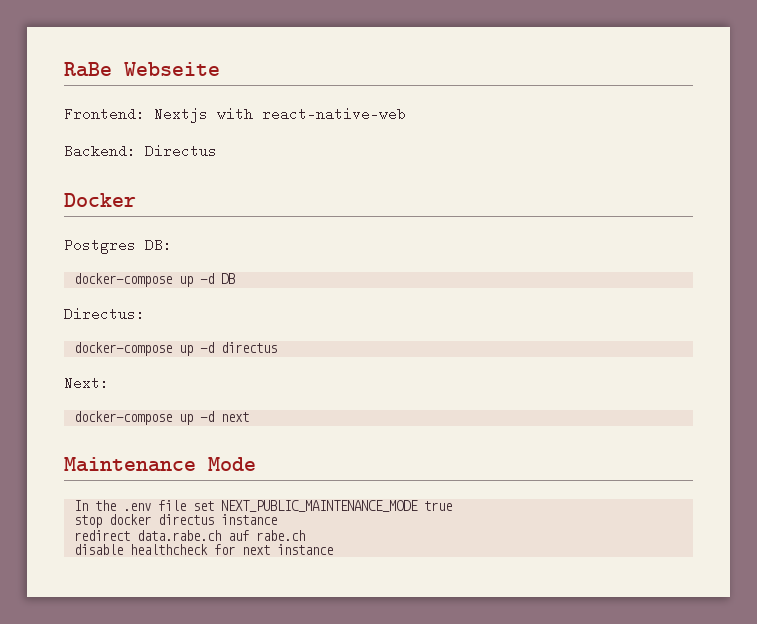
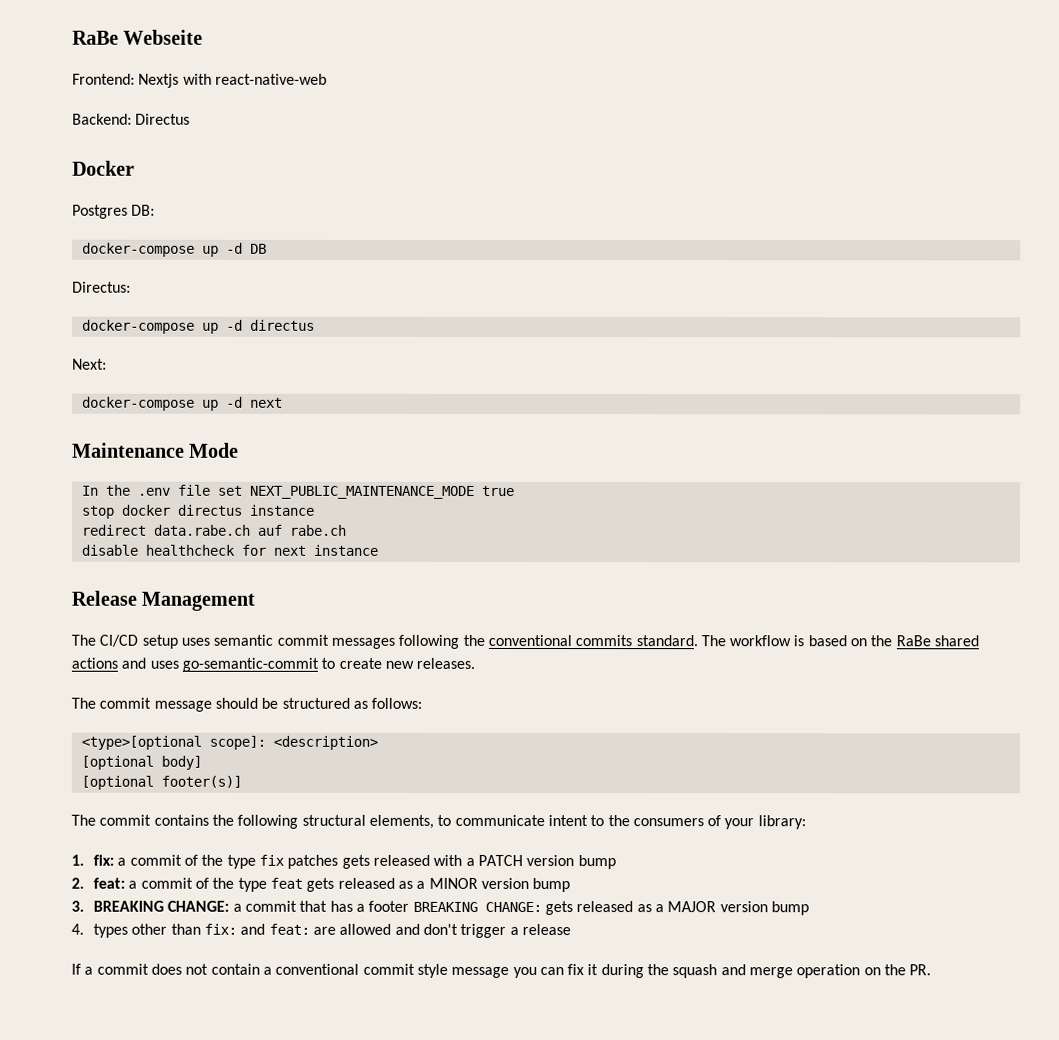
(333, 549) none -> [71,590,256,611] [71,634,980,649] [71,657,476,672] [71,697,423,712] [80,735,378,750] [80,755,202,770] [80,775,242,790] [71,814,806,830] [71,854,616,870] [71,877,571,893] [71,900,809,916] [71,923,572,938] [71,963,932,979] // Release Management // The CI/CD setup uses semantic commit messages following the conventional commits standard. The workflow is based on the RaBe shared actions and uses go-semantic-commit to create new releases. // The commit message should be structured as follows: // <type>[optional scope]: <description> // [optional body] // [optional footer(s)] // The commit contains the following structural elements, to communicate intent to the consumers of your library: // 1. fix: a commit of the type fix patches gets released with a PATCH version bump // 2. feat: a commit of the type feat gets released as a MINOR version bump // 3. BREAKING CHANGE: a commit that has a footer BREAKING CHANGE: gets released as a MAJOR version bump // 4. types other than fix: and feat: are allowed and don't trigger a release // If a commit does not contain a conventional commit style message you can fix it during the squash and merge operation on the PR.

